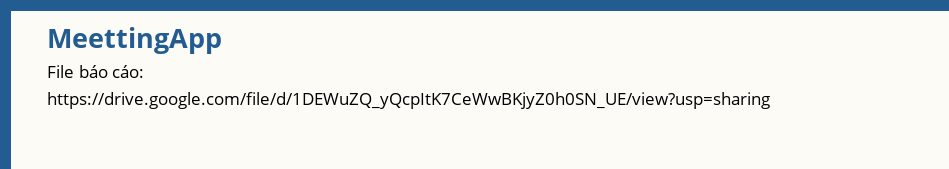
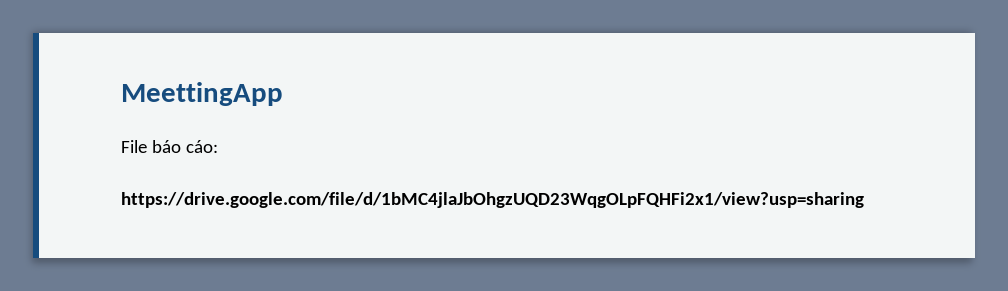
[47,92,770,109] https://drive.google.com/file/d/1DEWuZQ_yQcpItK7CeWwBKjyZ0h0SN_UE/view?usp=sharing -> [121,192,864,208] https://drive.google.com/file/d/1bMC4jlaJbOhgzUQD23WqgOLpFQHFi2x1/view?usp=sharing

